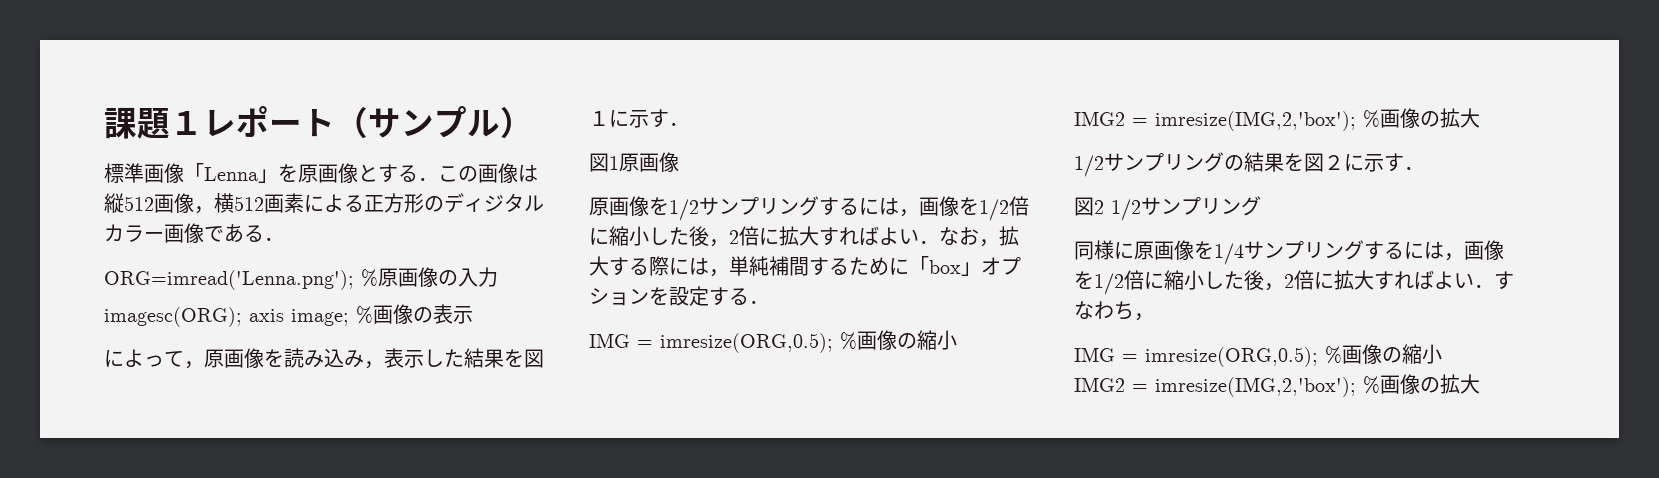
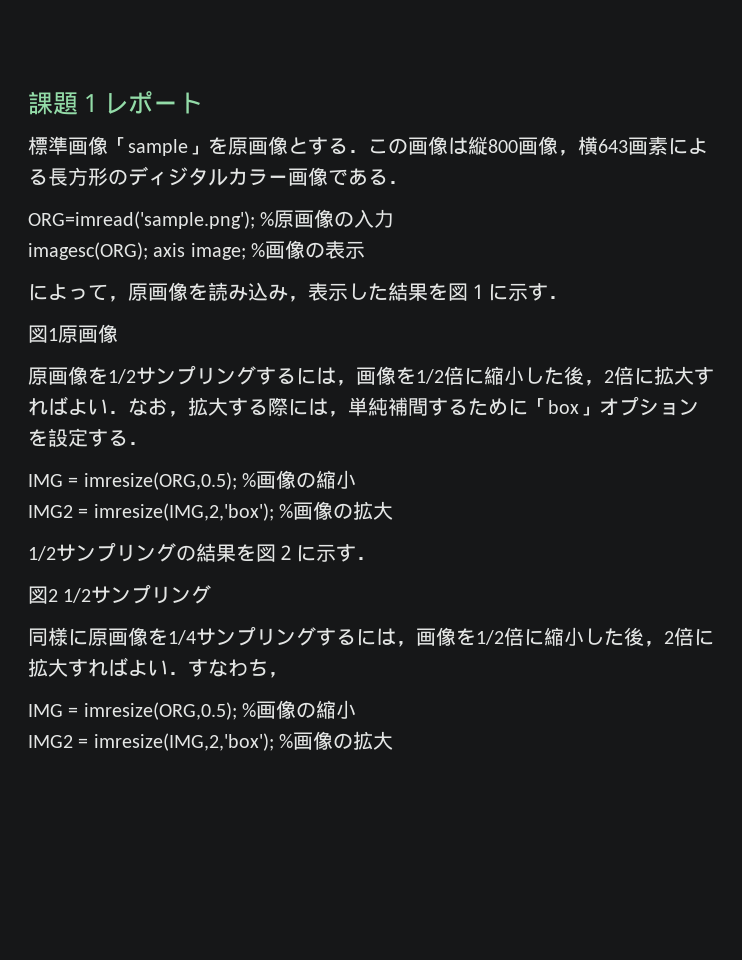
[335,106,533,139] （サンプル） -> (203, 103) none
[204,167,258,181] Lenna -> [128,139,188,156] sample
[124,196,154,211] 512 -> [488,139,518,153] 800
[234,196,264,211] 512 -> [598,139,628,153] 643
[364,195,384,212] 正 -> [48,168,68,186] 長
[104,270,354,290] ORG=imread('Lenna.png'); -> [28,211,255,229] ORG=imread('sample.png');

